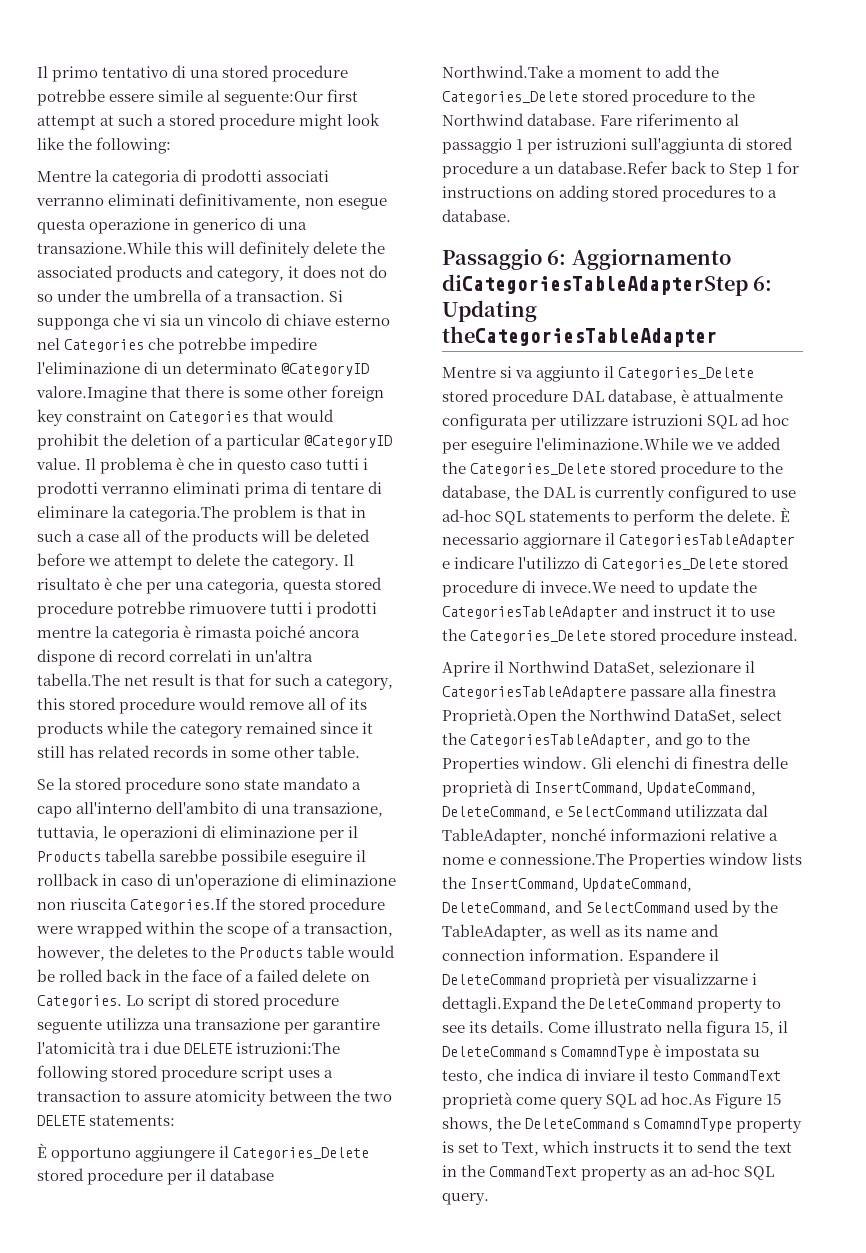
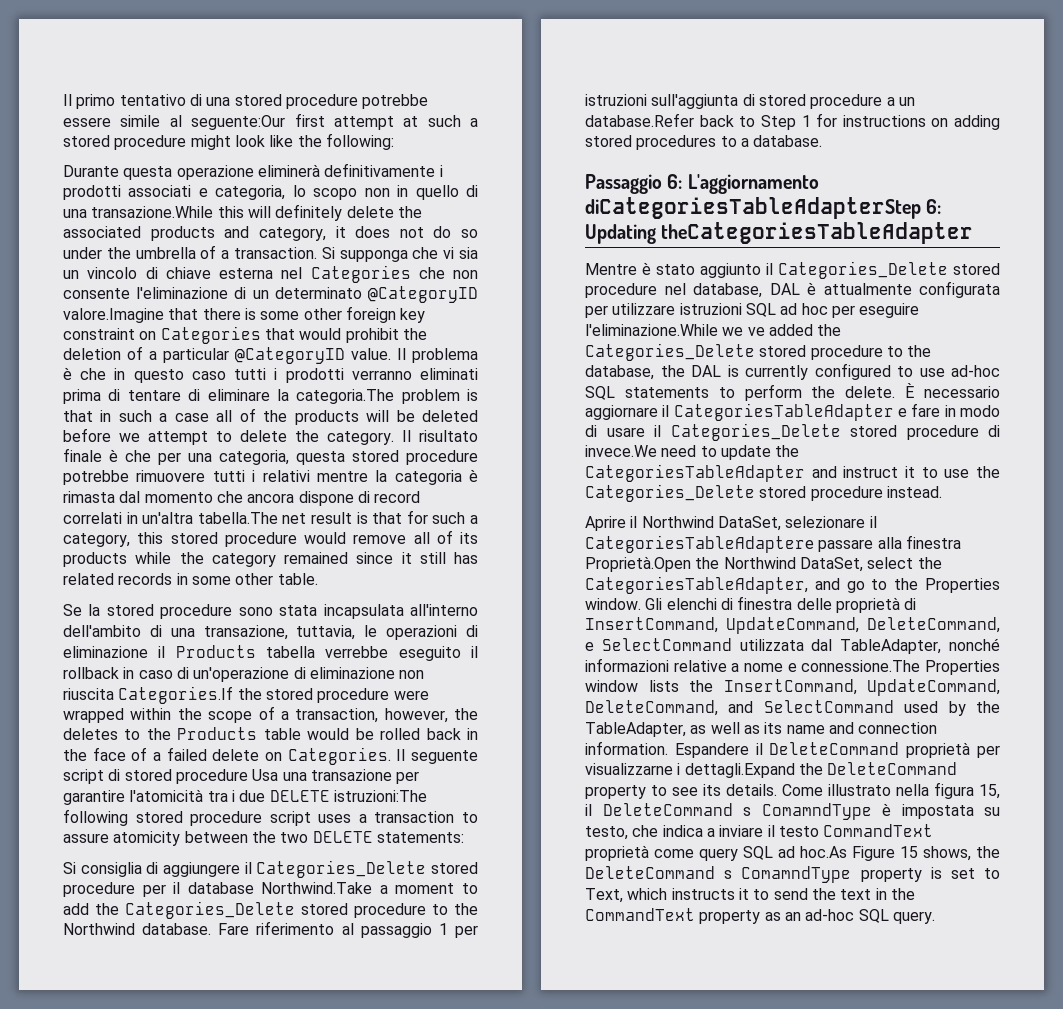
[37,169,330,186] [36,193,388,210] [37,218,257,234] Mentre la categoria di prodotti associati verranno eliminati definitivamente, non esegue questa operazione in generico -> [63,163,443,180] [63,185,459,200] Durante questa operazione eliminerà definitivamente i prodotti associati e categoria, lo scopo non in quello
[335,315,391,326] esterno -> [219,268,273,279] esterna
[178,337,318,354] potrebbe impedire -> [453,270,478,279] [63,288,130,299] non consente
(100, 584) none -> [63,448,102,462] finale
[316,601,378,618] prodotti -> [262,470,310,482] relativi
[255,625,306,642] poiché -> [119,491,243,503] dal momento che
[244,777,362,790] [37,806,72,818] state mandato a capo -> [279,604,404,619] stata incapsulata
[319,830,345,842] per -> (148, 652) none
[159,849,353,866] sarebbe possibile eseguire -> [325,646,461,661] verrebbe eseguito
[126,995,145,1006] Lo -> [396,749,478,764] Il seguente
[37,1018,161,1034] seguente utilizza -> [252,769,279,781] Usa
[37,1143,132,1162] È opportuno -> [63,862,159,877] Si consiglia di
[571,249,731,270] Aggiornamento -> [687,174,819,194] L'aggiornamento
[500,366,534,378] si va -> [642,262,695,275] è stato
[572,389,678,405] DAL database, -> [664,283,800,298] nel database, DAL
[454,556,599,569] indicare l'utilizzo di -> [911,403,1000,417] [585,425,661,437] fare in modo di usare il
[566,1068,581,1081] di -> [706,828,715,837] a

